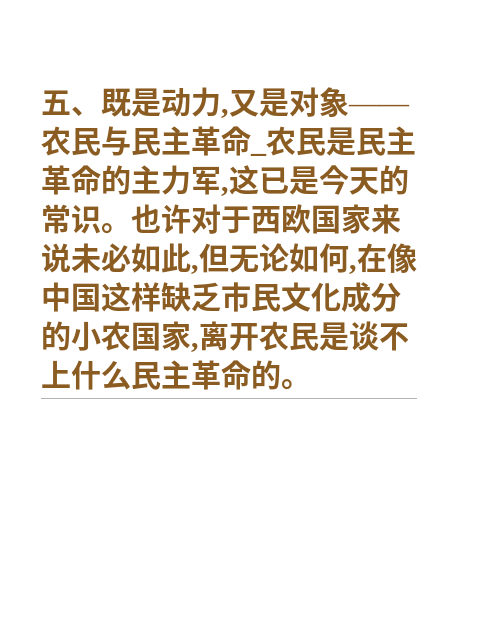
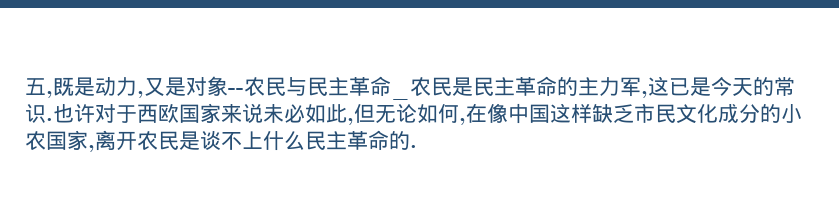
[71,106,101,116] 、 -> [46,91,53,98] ,
[348,104,410,113] —— -> [228,88,244,94] --
[101,223,131,234] 。 -> [46,118,53,121] .
[281,379,311,390] 。 -> [410,145,417,148] .

